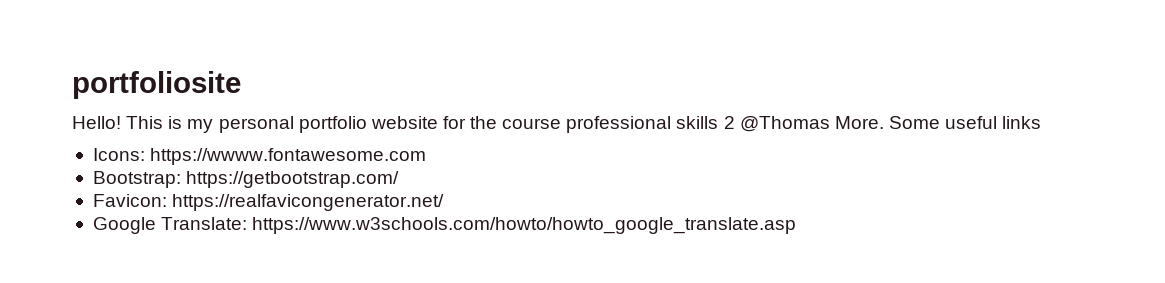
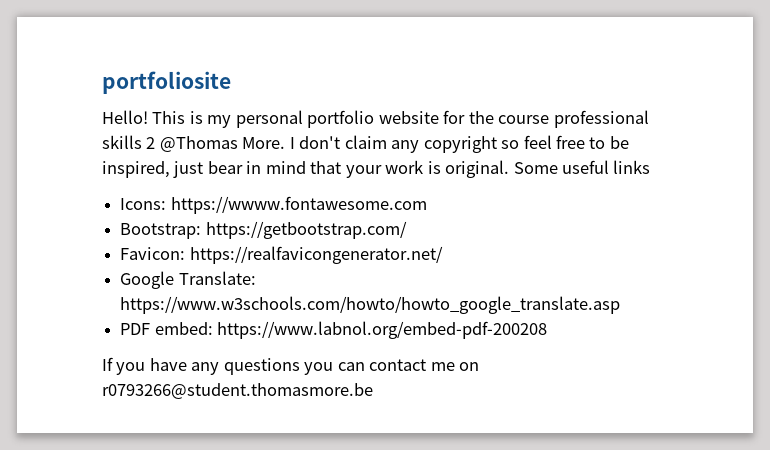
(884, 122) none -> [289,135,629,153] [102,160,510,178] I don't claim any copyright so feel free to be inspired, just bear in mind that your work is original.
(797, 225) none -> [120,321,548,339] [102,357,480,375] [102,383,373,399] // PDF embed: https://www.labnol.org/embed-pdf-200208 // If you have any questions you can contact me on r0793266@student.thomasmore.be

